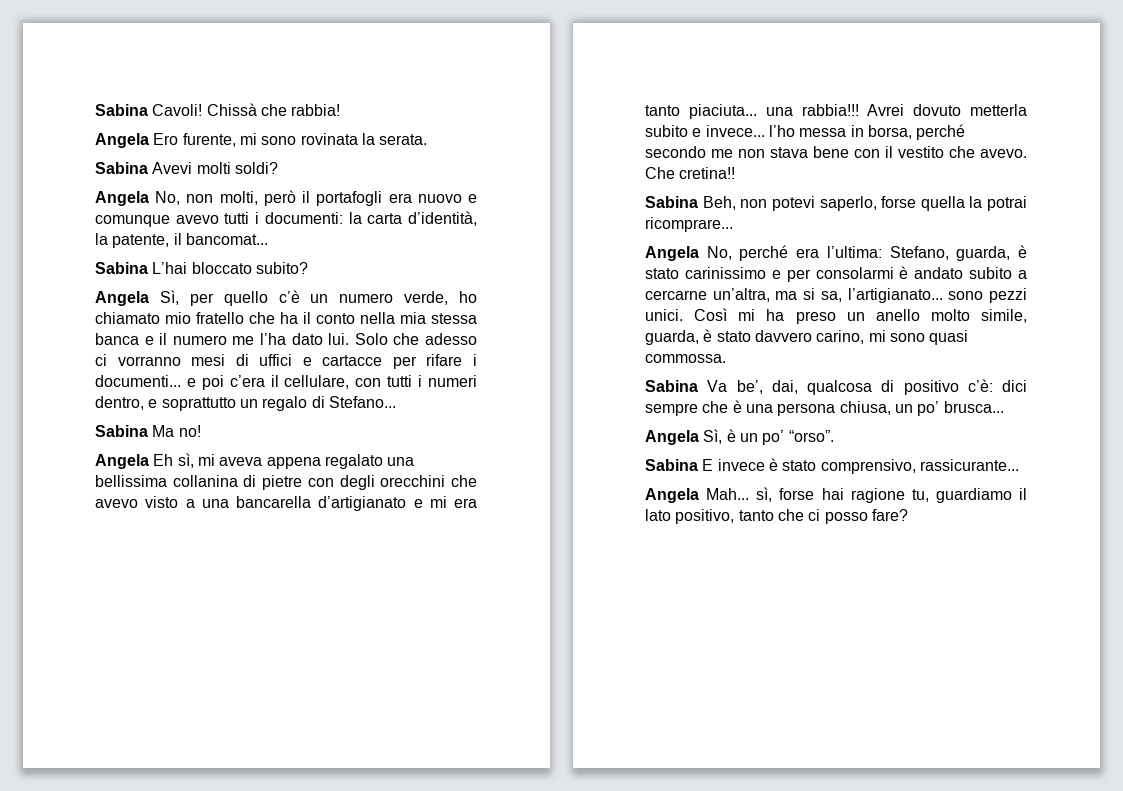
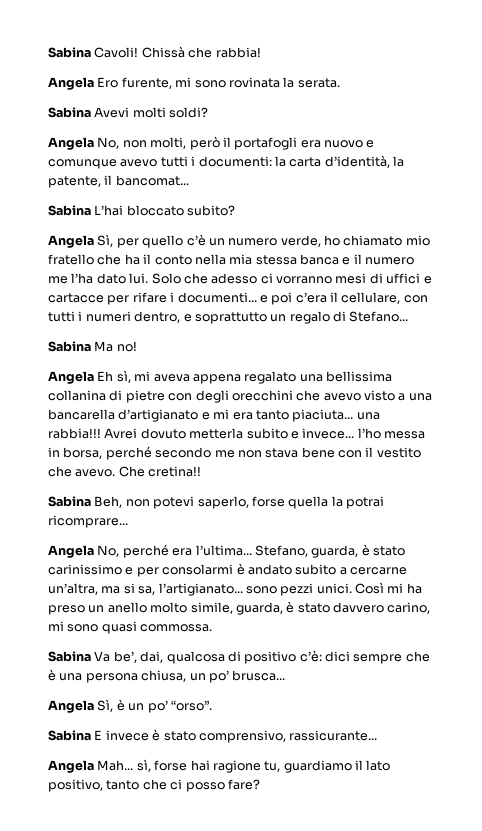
[826,246,882,258] l’ultima: -> [195,545,252,556] l’ultima...

